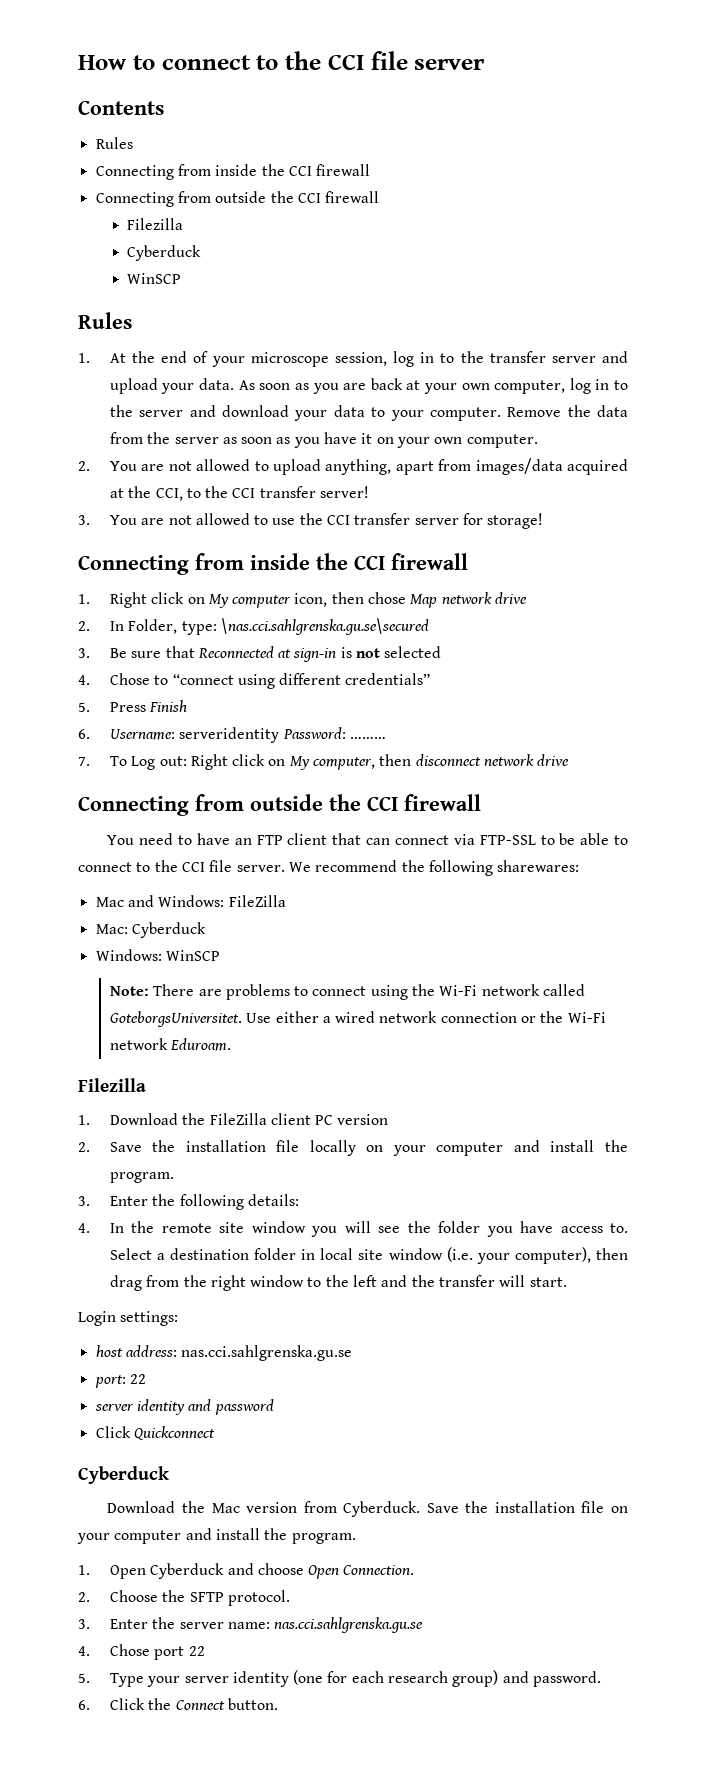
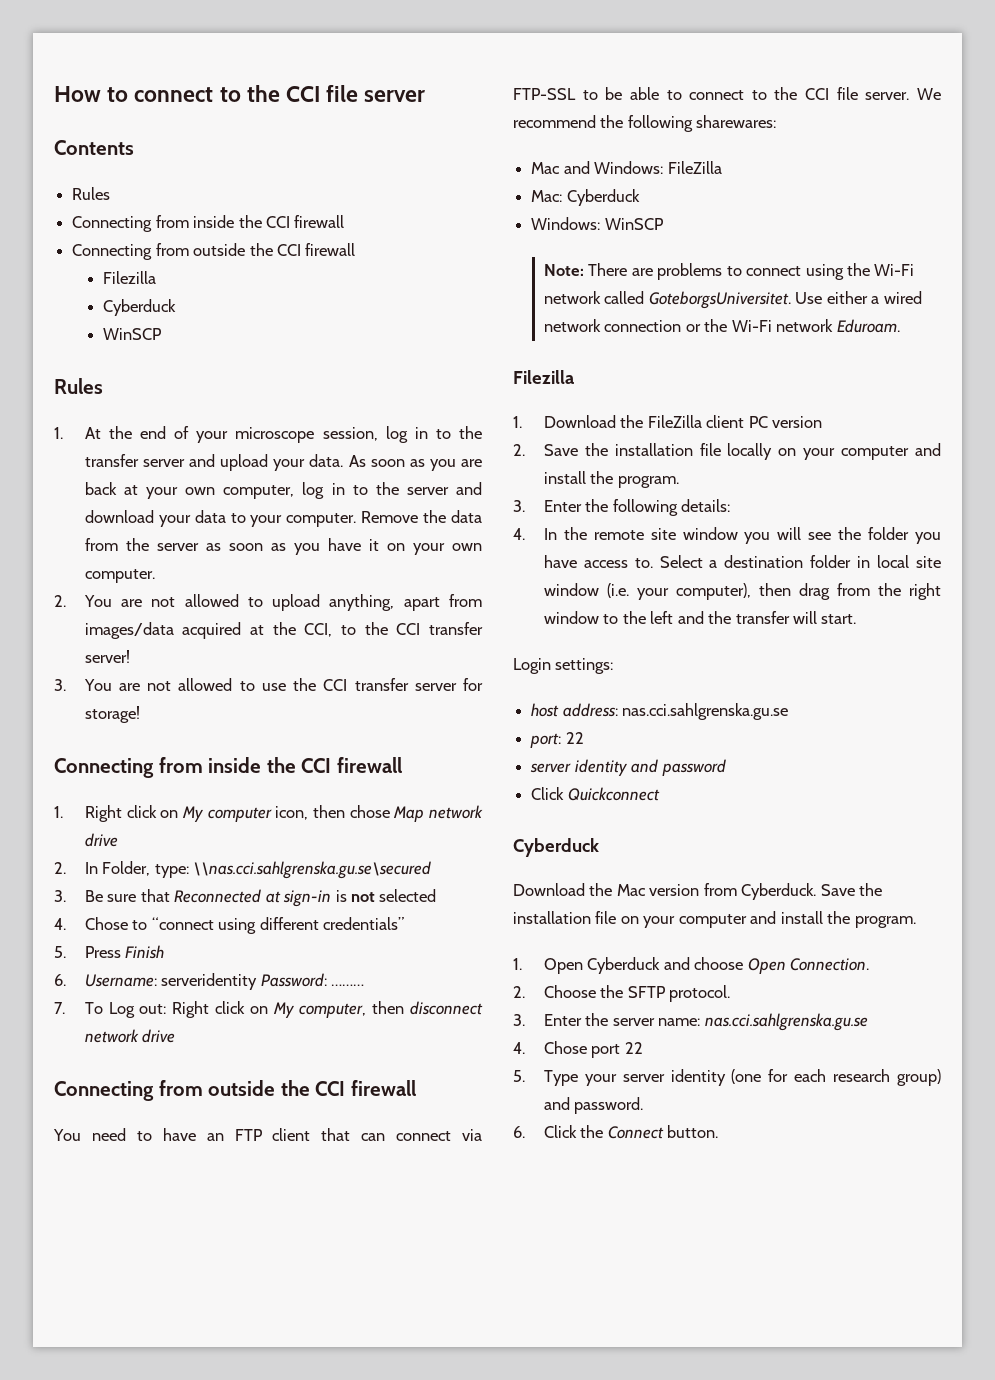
[220,618,429,635] \nas.cci.sahlgrenska.gu.se\secured -> [193,861,432,879] \\nas.cci.sahlgrenska.gu.se\secured

